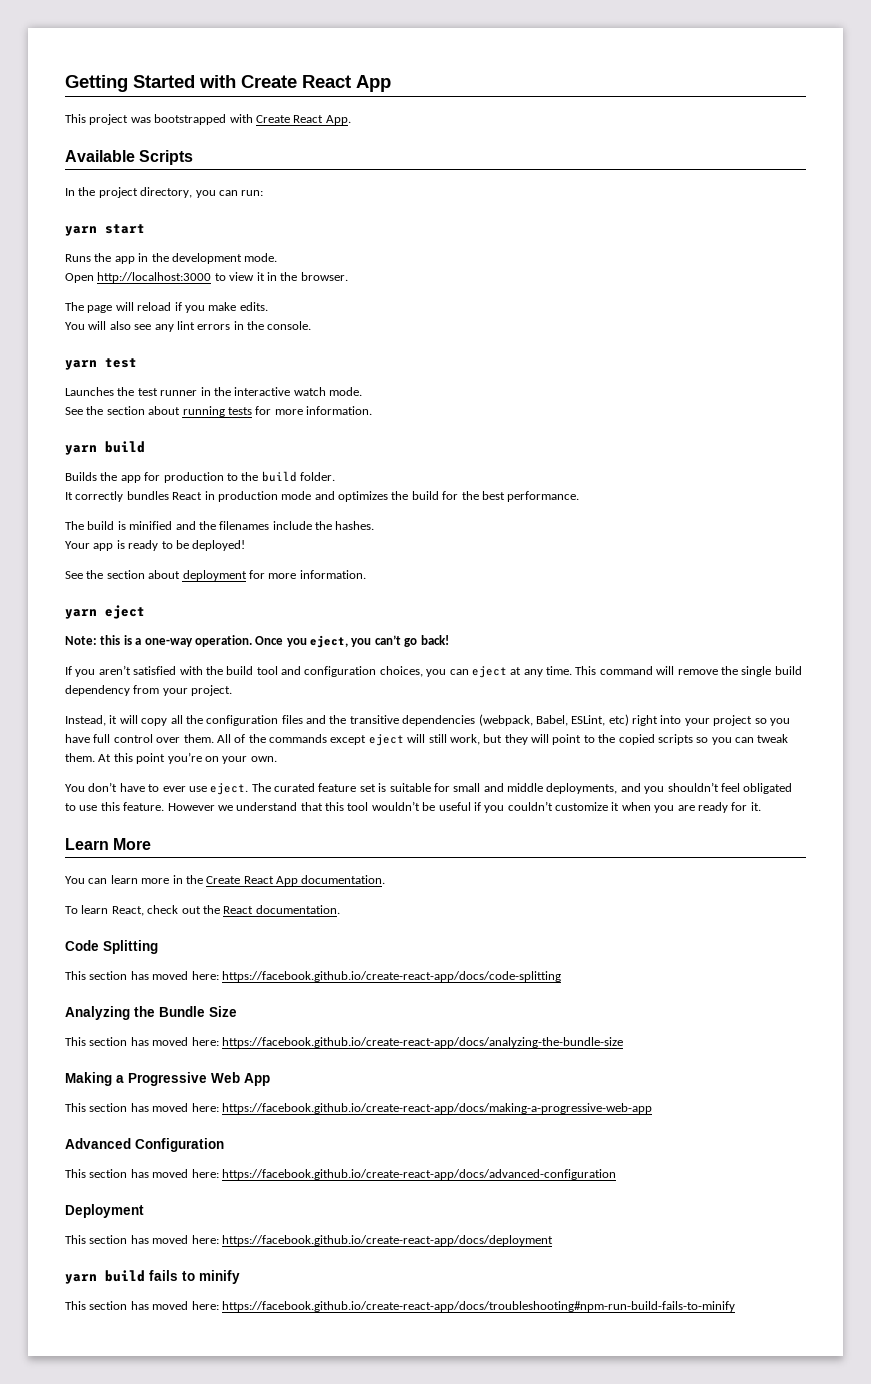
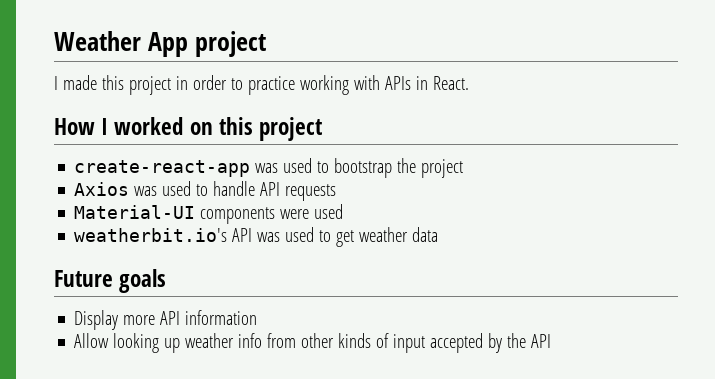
[65,75,391,92] [65,114,351,125] [65,150,194,165] [65,187,264,198] [65,224,145,236] [65,253,278,264] [65,272,348,283] [65,302,268,313] [65,321,312,332] [65,358,137,370] [65,387,362,396] [65,406,372,417] [65,441,145,455] [65,471,335,483] [65,491,580,502] [65,521,375,530] [65,540,246,551] [65,570,366,581] [65,605,145,619] [65,635,449,648] [65,665,802,678] [65,685,233,696] [65,714,790,726] [65,734,789,746] [65,752,277,764] [65,782,793,795] [65,801,761,813] [65,838,152,850] [65,875,386,886] [65,905,340,916] [65,940,158,954] [65,971,561,982] [65,1006,237,1020] [65,1037,623,1048] [65,1072,270,1086] [65,1103,652,1114] [65,1138,224,1152] [65,1169,616,1180] [65,1204,144,1218] [65,1235,553,1246] [65,1270,240,1284] [65,1301,735,1312] Getting Started with Create React App // This project was bootstrapped with Create React App. // Available Scripts // In the project directory, you can run: // yarn start // Runs the app in the development mode. // Open http://localhost:3000 to view it in the browser. // The page will reload if you make edits. // You will also see any lint errors in the console. // yarn test // Launches the test runner in the interactive watch mode. // See the section about running tests for more information. // yarn build // Builds the app for production to the build folder. // It correctly bundles React in production mode and optimizes the build for the best performance. // The build is minified and the filenames include the hashes. // Your app is ready to be deployed! // See the section about deployment for more information. // yarn eject // Note: this is a one-way operation. Once you eject, you can’t go back! // If you aren’t satisfied with the build tool and configuration choices, you can eject at any time. This command will remove the single build dependency from your project. // Instead, it will copy all the configuration files and the transitive dependencies (webpack, Babel, ESLint, etc) right into your project so you have full control over them. All of the commands except eject will still work, but they will point to the copied scripts so you can tweak them. At this point you’re on your own. // You don’t have to ever use eject. The curated feature set is suitable for small and middle deployments, and you shouldn’t feel obligated to use this feature. However we understand that this tool wouldn’t be useful if you couldn’t customize it when you are ready for it. // Learn More // You can learn more in the Create React App documentation. // To learn React, check out the React documentation. // Code Splitting // This section has moved here: https://facebook.github.io/create-react-app/docs/code-splitting // Analyzing the Bundle Size // This section has moved here: https://facebook.github.io/create-react-app/docs/analyzing-the-bundle-size // Making a Progressive Web App // This section has moved here: https://facebook.github.io/create-react-app/docs/making-a-progressive-web-app // Advanced Configuration // This section has moved here: https://facebook.github.io/create-react-app/docs/advanced-configuration // Deployment // This section has moved here: https://facebook.github.io/create-react-app/docs/deployment // yarn build fails to minify // This section has moved here: https://facebook.github.io/create-react-app/docs/troubleshooting#npm-run-build-fails-to-minify -> [54,31,267,57] [54,75,469,95] [54,117,323,141] [74,158,464,178] [74,181,337,201] [74,204,344,224] [74,227,439,247] [54,269,167,293] [74,310,258,330] [74,333,552,353] Weather App project // I made this project in order to practice working with APIs in React. // How I worked on this project // create-react-app was used to bootstrap the project // Axios was used to handle API requests // Material-UI components were used // weatherbit.io's API was used to get weather data // Future goals // Display more API information // Allow looking up weather info from other kinds of input accepted by the API

